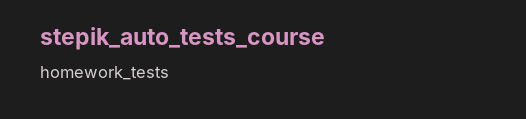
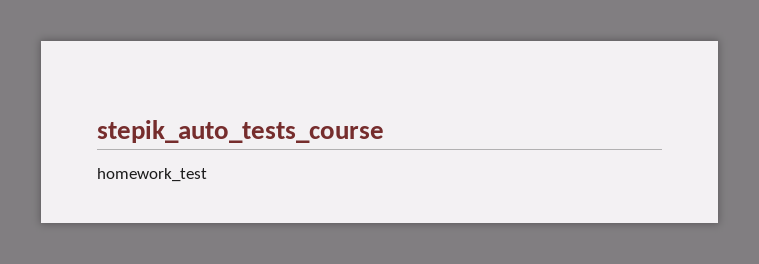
[40,66,169,80] homework_tests -> [97,168,207,182] homework_test

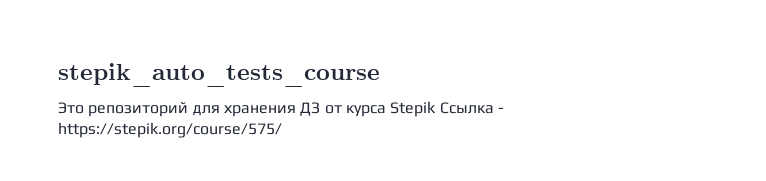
[97,168,207,182] homework_test -> [58,101,504,117] [58,122,282,138] Это репозиторий для хранения ДЗ от курса Stepik Ссылка - https://stepik.org/course/575/

